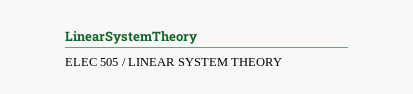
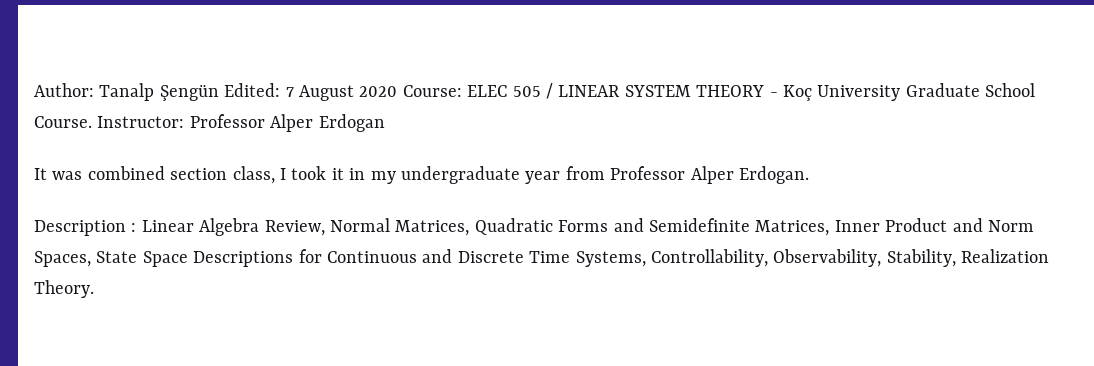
[65,31,198,44] LinearSystemTheory // -> [34,83,462,101] Author: Tanalp Şengün Edited: 7 August 2020 Course:
(282, 62) none -> [769,83,1036,101] [34,114,385,132] [34,166,809,184] [34,218,1034,236] [34,249,1050,267] [34,280,94,298] - Koç University Graduate School Course. Instructor: Professor Alper Erdogan // It was combined section class, I took it in my undergraduate year from Professor Alper Erdogan. // Description : Linear Algebra Review, Normal Matrices, Quadratic Forms and Semidefinite Matrices, Inner Product and Norm Spaces, State Space Descriptions for Continuous and Discrete Time Systems, Controllability, Observability, Stability, Realization Theory.

